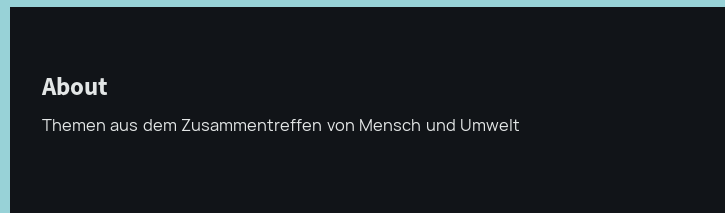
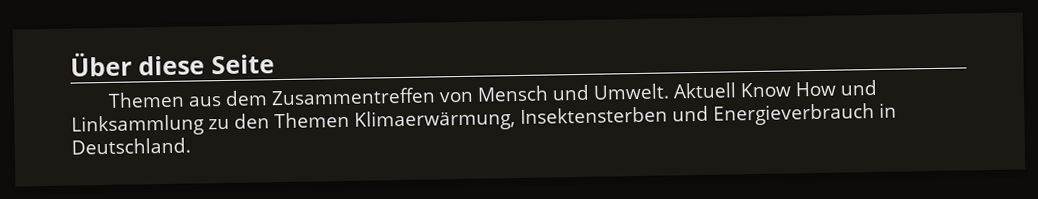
[41,77,108,96] About -> [70,51,275,77] Über diese Seite
[460,119,521,131] Umwelt -> [593,79,878,100] [71,102,897,137] [71,137,191,155] Umwelt. Aktuell Know How und Linksammlung zu den Themen Klimaerwärmung, Insektensterben und Energieverbrauch in Deutschland.

